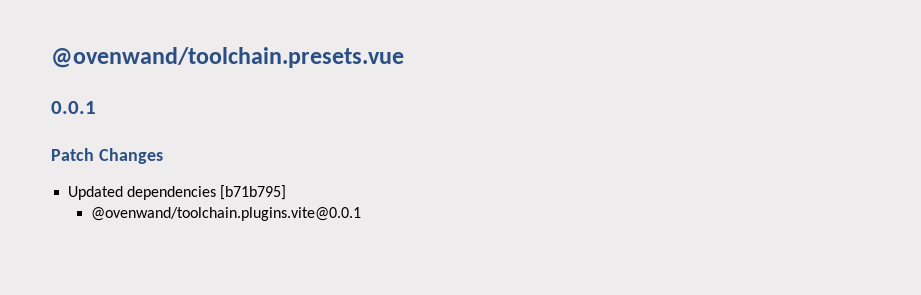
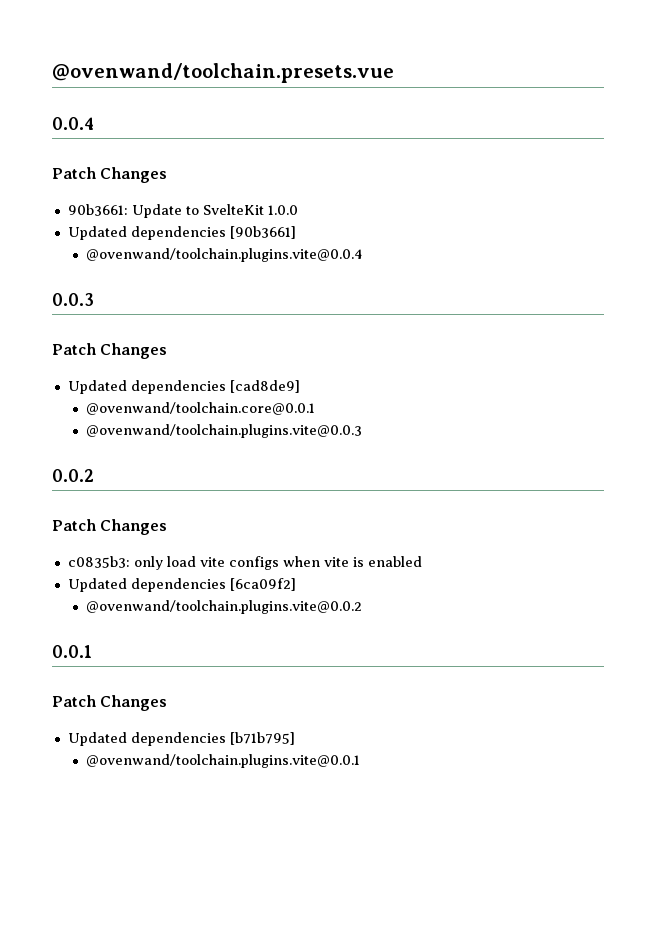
(404, 57) none -> [52,117,94,130] [52,167,168,183] [67,204,298,218] [67,226,296,240] [86,248,364,262] [52,293,94,306] [52,343,168,359] [67,380,300,394] [86,402,316,415] [86,424,363,438] [52,469,94,482] [52,519,168,535] [67,556,422,570] [67,578,296,592] [86,600,363,614] // 0.0.4 // Patch Changes // 90b3661: Update to SvelteKit 1.0.0 // Updated dependencies [90b3661] // @ovenwand/toolchain.plugins.vite@0.0.4 // 0.0.3 // Patch Changes // Updated dependencies [cad8de9] // @ovenwand/toolchain.core@0.0.1 // @ovenwand/toolchain.plugins.vite@0.0.3 // 0.0.2 // Patch Changes // c0835b3: only load vite configs when vite is enabled // Updated dependencies [6ca09f2] // @ovenwand/toolchain.plugins.vite@0.0.2

